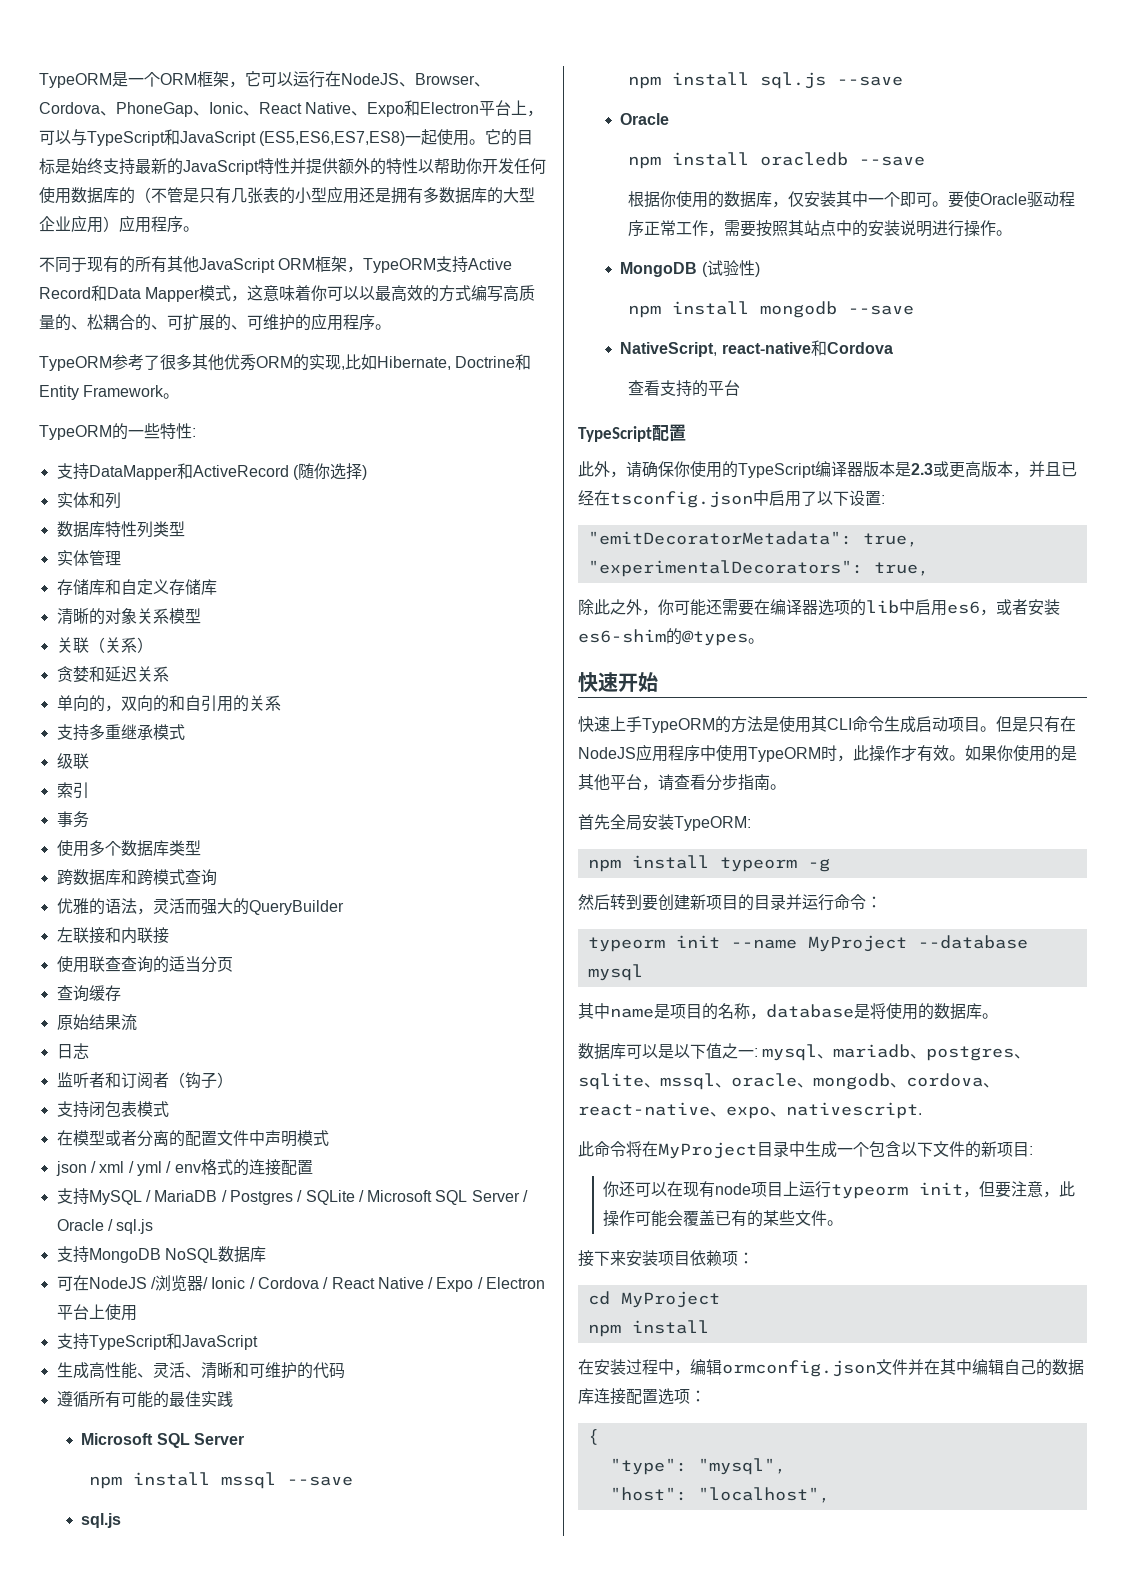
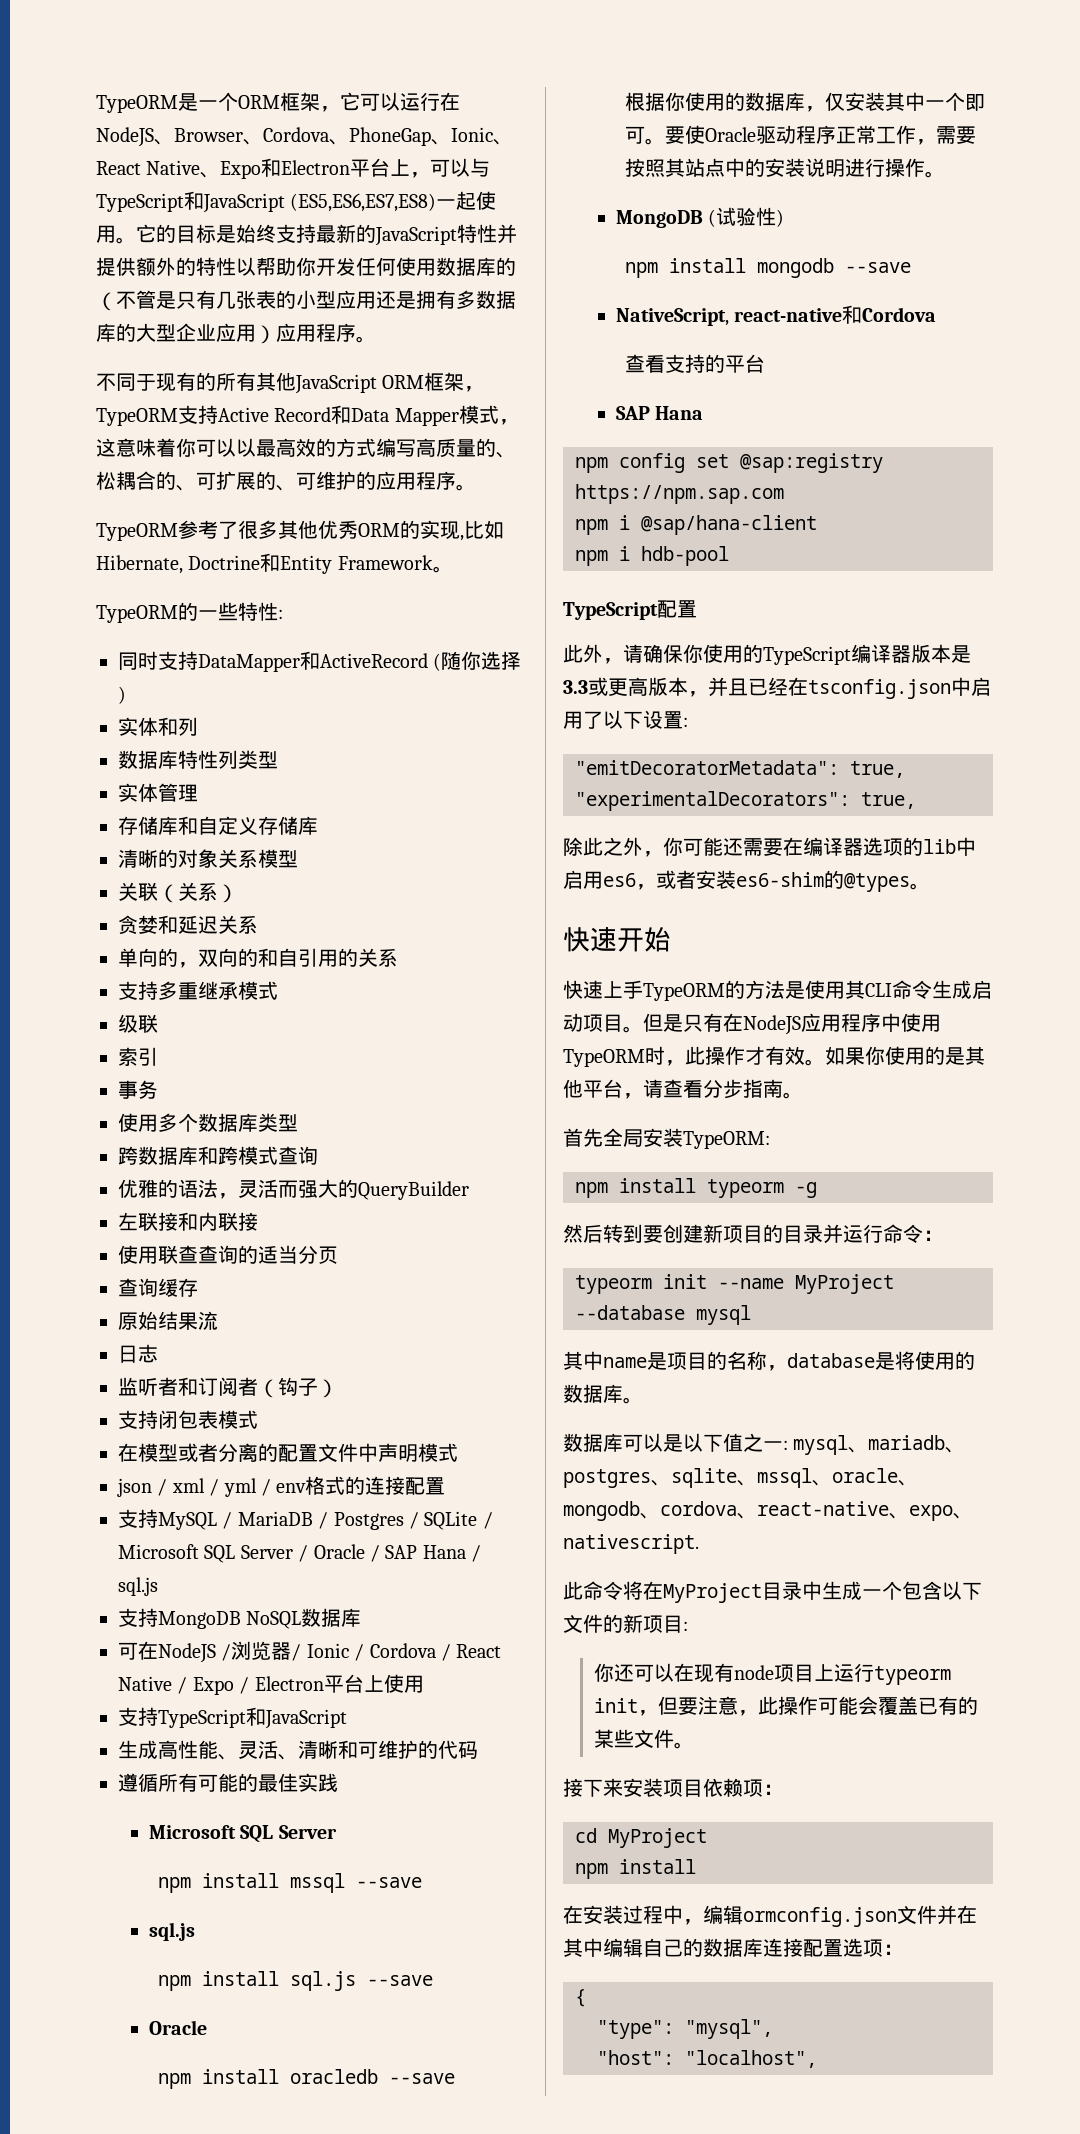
(196, 432) none -> [118,651,158,670] 同时
(113, 1225) none -> [385,1545,482,1562] SAP Hana /
(740, 388) none -> [615,406,704,420] [575,453,883,473] [575,484,784,504] [575,515,817,535] [575,546,729,566] // SAP Hana // npm config set @sap:registry https://npm.sap.com // npm i @sap/hana-client // npm i hdb-pool
[911,463,933,475] 2.3 -> [563,680,588,694] 3.3

